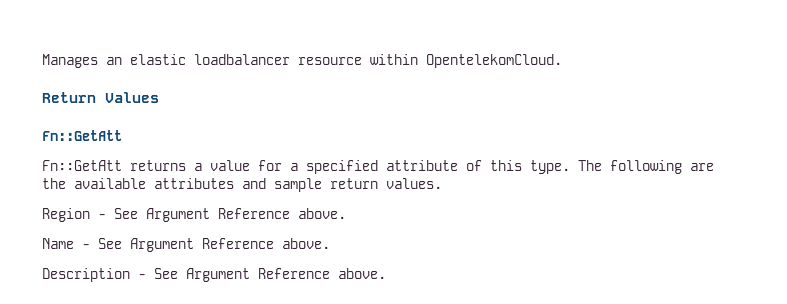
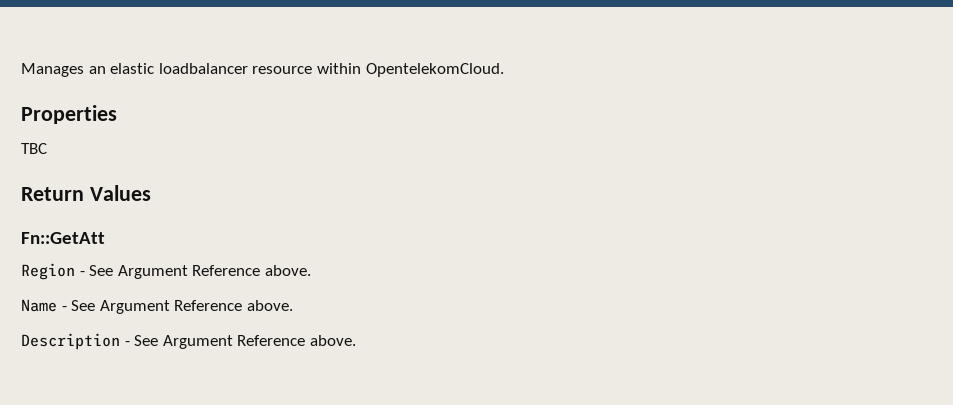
(562, 61) none -> [21,105,117,124] [21,143,47,154] // Properties // TBC
[42,160,714,174] [42,178,442,192] // Fn::GetAtt returns a value for a specified attribute of this type. The following are the available attributes and sample return values. -> (105, 238) none

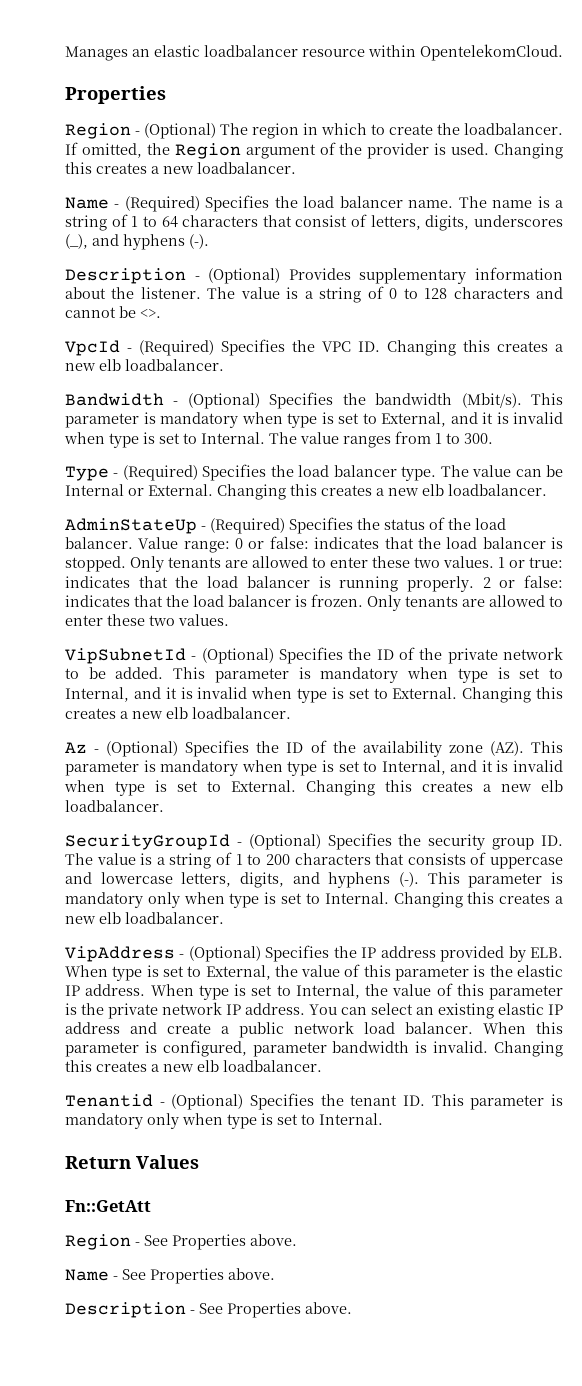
[21,143,47,154] TBC -> [65,123,563,139] [65,142,563,159] [65,162,296,174] [65,195,563,212] [65,214,563,231] [65,234,209,250] [65,267,563,284] [65,286,563,303] [65,306,161,318] [65,339,563,356] [65,359,224,371] [65,392,563,409] [65,412,563,428] [64,431,493,448] [65,464,563,481] [65,484,547,500] [65,517,506,534] [65,536,564,553] [65,556,563,572] [65,575,563,592] [65,594,563,611] [65,614,229,626] [65,647,563,664] [65,667,564,683] [65,687,563,703] [65,707,291,719] [65,740,563,757] [65,760,563,776] [64,780,563,796] [65,800,164,812] [65,833,563,850] [65,852,564,869] [65,872,563,888] [65,892,563,908] [65,912,224,924] [65,945,564,962] [65,964,564,981] [65,983,563,1000] [65,1002,563,1019] [65,1021,563,1038] [65,1040,563,1057] [65,1060,322,1072] [65,1093,563,1110] [65,1113,383,1129] Region - (Optional) The region in which to create the loadbalancer. If omitted, the Region argument of the provider is used. Changing this creates a new loadbalancer. // Name - (Required) Specifies the load balancer name. The name is a string of 1 to 64 characters that consist of letters, digits, underscores (_), and hyphens (-). // Description - (Optional) Provides supplementary information about the listener. The value is a string of 0 to 128 characters and cannot be <>. // VpcId - (Required) Specifies the VPC ID. Changing this creates a new elb loadbalancer. // Bandwidth - (Optional) Specifies the bandwidth (Mbit/s). This parameter is mandatory when type is set to External, and it is invalid when type is set to Internal. The value ranges from 1 to 300. // Type - (Required) Specifies the load balancer type. The value can be Internal or External. Changing this creates a new elb loadbalancer. // AdminStateUp - (Required) Specifies the status of the load balancer. Value range: 0 or false: indicates that the load balancer is stopped. Only tenants are allowed to enter these two values. 1 or true: indicates that the load balancer is running properly. 2 or false: indicates that the load balancer is frozen. Only tenants are allowed to enter these two values. // VipSubnetId - (Optional) Specifies the ID of the private network to be added. This parameter is mandatory when type is set to Internal, and it is invalid when type is set to External. Changing this creates a new elb loadbalancer. // Az - (Optional) Specifies the ID of the availability zone (AZ). This parameter is mandatory when type is set to Internal, and it is invalid when type is set to External. Changing this creates a new elb loadbalancer. // SecurityGroupId - (Optional) Specifies the security group ID. The value is a string of 1 to 200 characters that consists of uppercase and lowercase letters, digits, and hyphens (-). This parameter is mandatory only when type is set to Internal. Changing this creates a new elb loadbalancer. // VipAddress - (Optional) Specifies the IP address provided by ELB. When type is set to External, the value of this parameter is the elastic IP address. When type is set to Internal, the value of this parameter is the private network IP address. You can select an existing elastic IP address and create a public network load balancer. When this parameter is configured, parameter bandwidth is invalid. Changing this creates a new elb loadbalancer. // Tenantid - (Optional) Specifies the tenant ID. This parameter is mandatory only when type is set to Internal.
[117,265,261,279] Argument Reference -> [172,1234,246,1250] Properties
[99,300,243,314] Argument Reference -> [150,1268,224,1284] Properties
[162,335,306,349] Argument Reference -> [227,1302,301,1318] Properties

